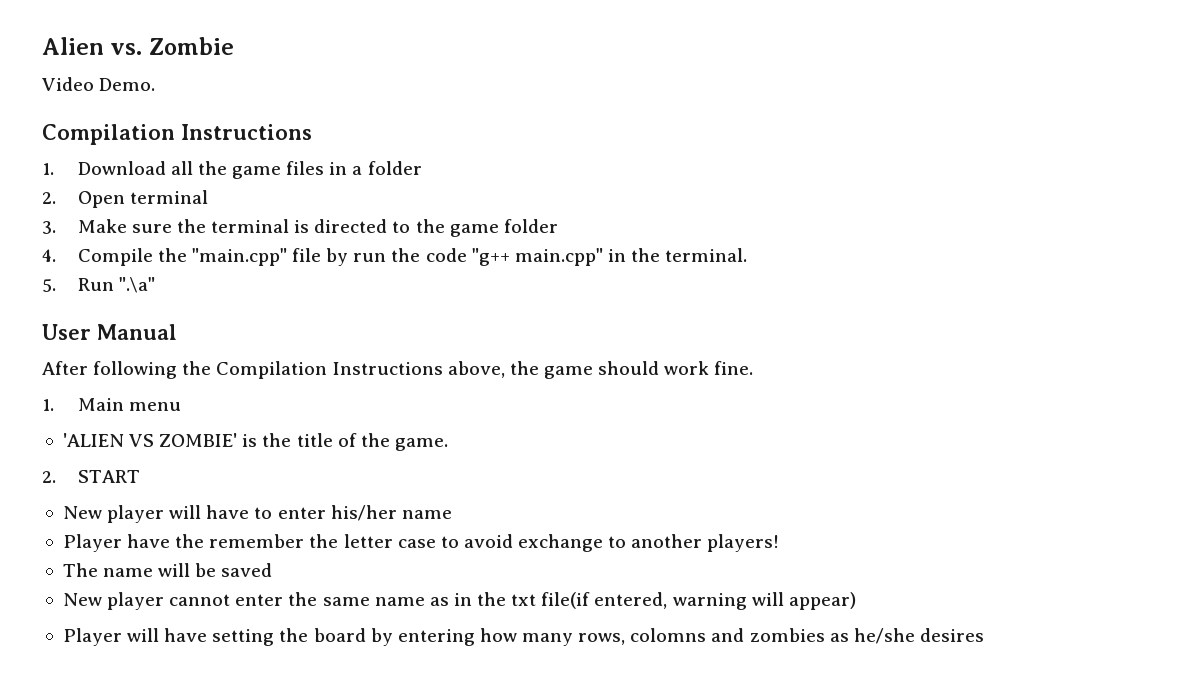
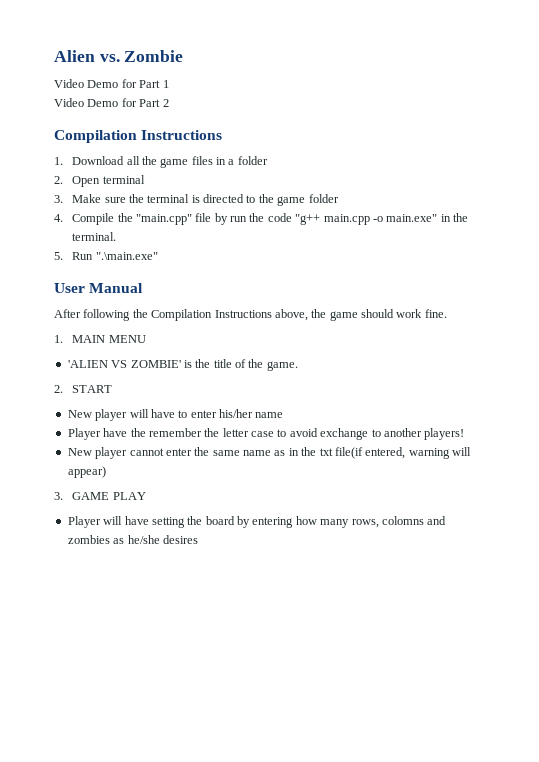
[99,78,156,91] Demo. -> [87,79,169,88] [54,98,169,107] Demo for Part 1 // Video Demo for Part 2
[514,248,603,266] main.cpp" -> [323,214,438,225] main.cpp -o main.exe"
[118,277,155,293] ".\a" -> [95,252,158,260] ".\main.exe"
[77,398,181,411] Main menu -> [72,335,146,343] MAIN MENU
[62,563,273,577] // The name will be saved -> (465, 434) none
(856, 601) none -> [54,492,146,500] // 3. GAME PLAY

